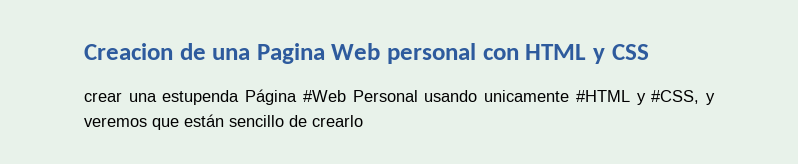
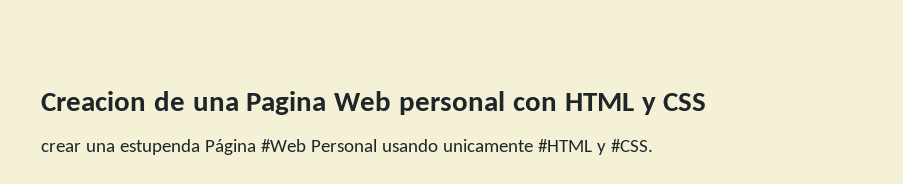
[651,90,716,105] [84,114,363,130] #CSS, y veremos que están sencillo de crearlo -> [610,139,653,152] #CSS.

